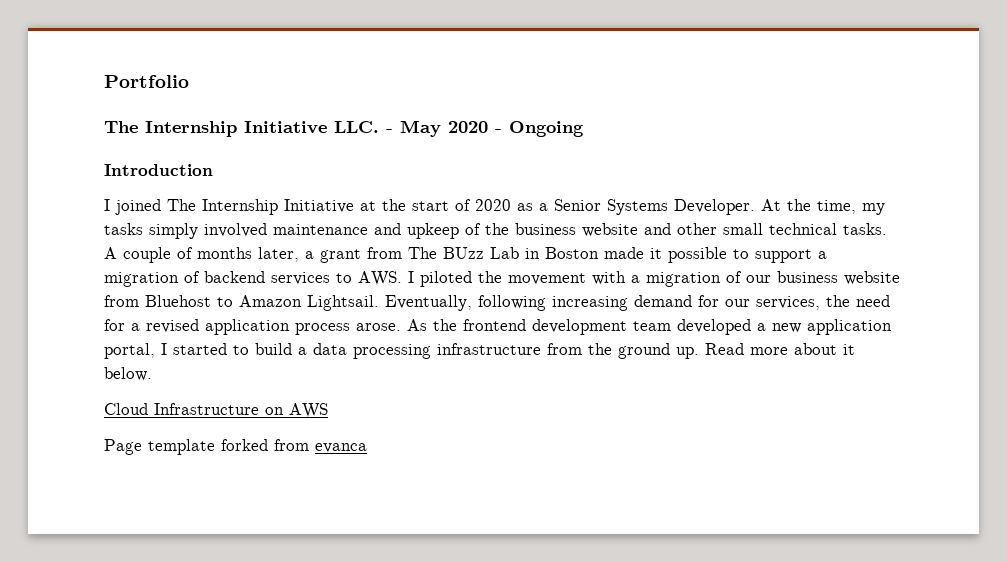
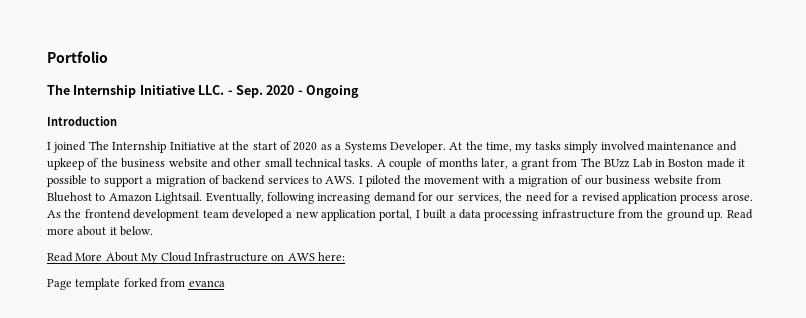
[400,120,441,137] May -> [235,85,263,98] Sep.
[554,199,601,211] Senior -> (342, 147) none
[173,343,292,355] started to build -> [423,209,447,219] built
(152, 374) none -> [47,252,159,264] Read More About My
(328, 410) none -> [318,252,345,261] here:

